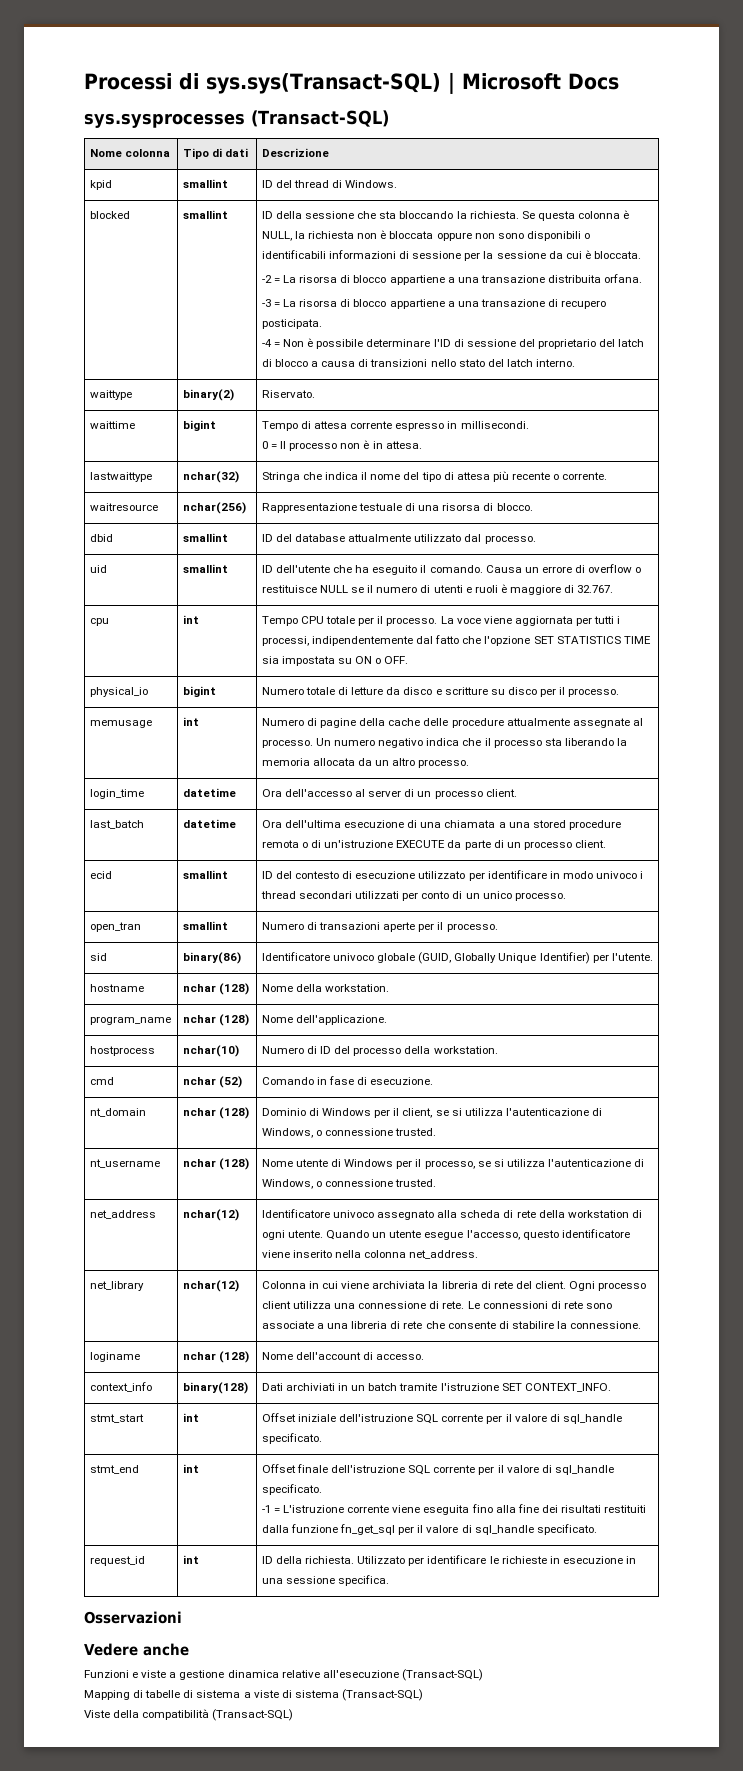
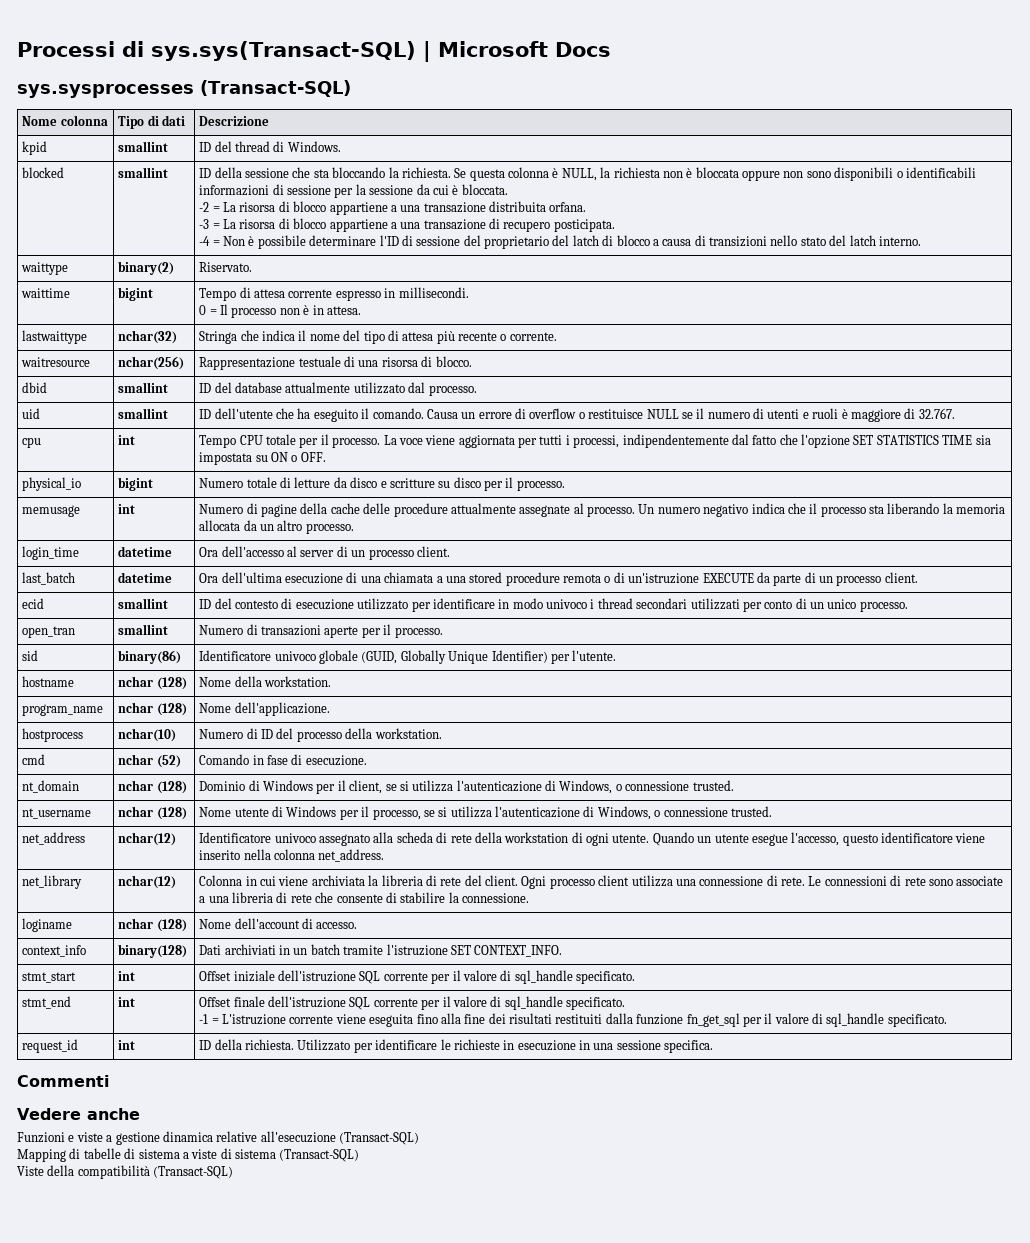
[84,1611,182,1624] Osservazioni -> [17,1075,109,1087] Commenti

